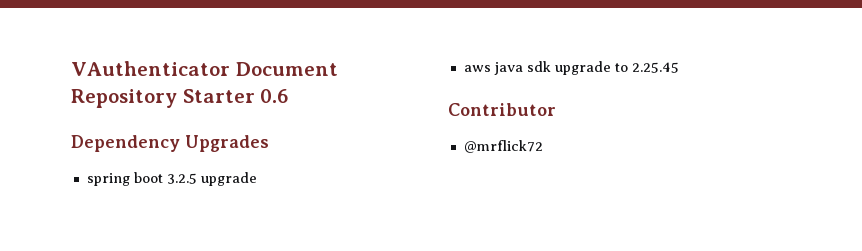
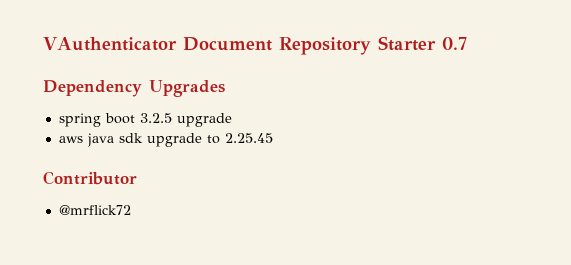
[260,89,290,103] 0.6 -> [441,37,467,50] 0.7

